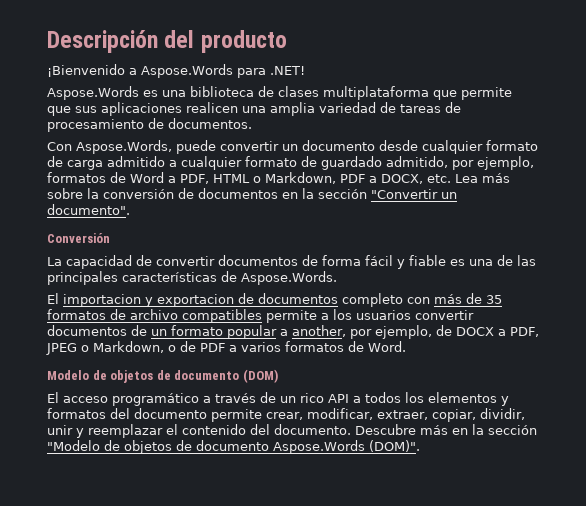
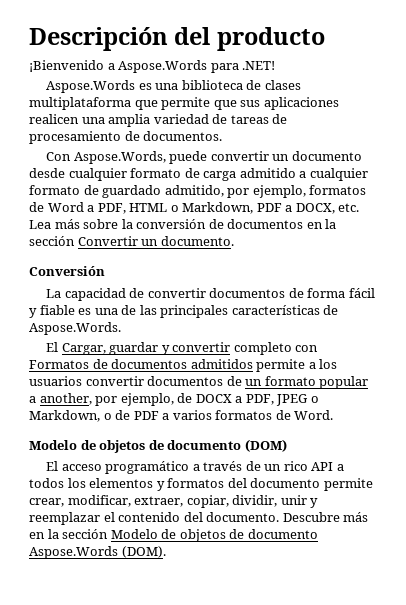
[371,189,457,199] [47,204,130,215] "Convertir un documento". -> [77,236,234,246] Convertir un documento.
[63,293,502,307] [47,309,262,323] importacion y exportacion de documentos completo con más de 35 formatos de archivo compatibles -> [61,342,319,355] [29,359,253,369] Cargar, guardar y convertir completo con Formatos de documentos admitidos
[47,440,100,451] "Modelo -> [110,529,158,539] Modelo
[369,440,420,452] (DOM)". -> [121,546,166,558] (DOM).

